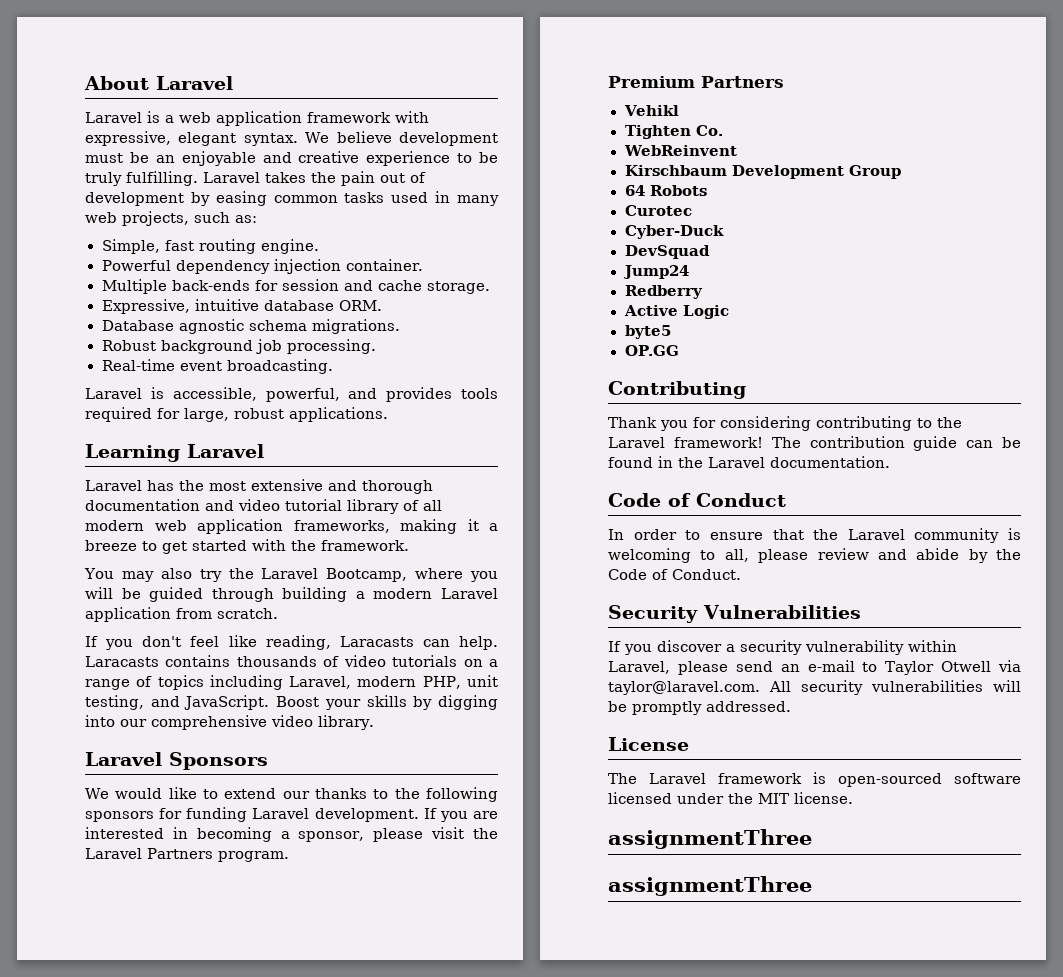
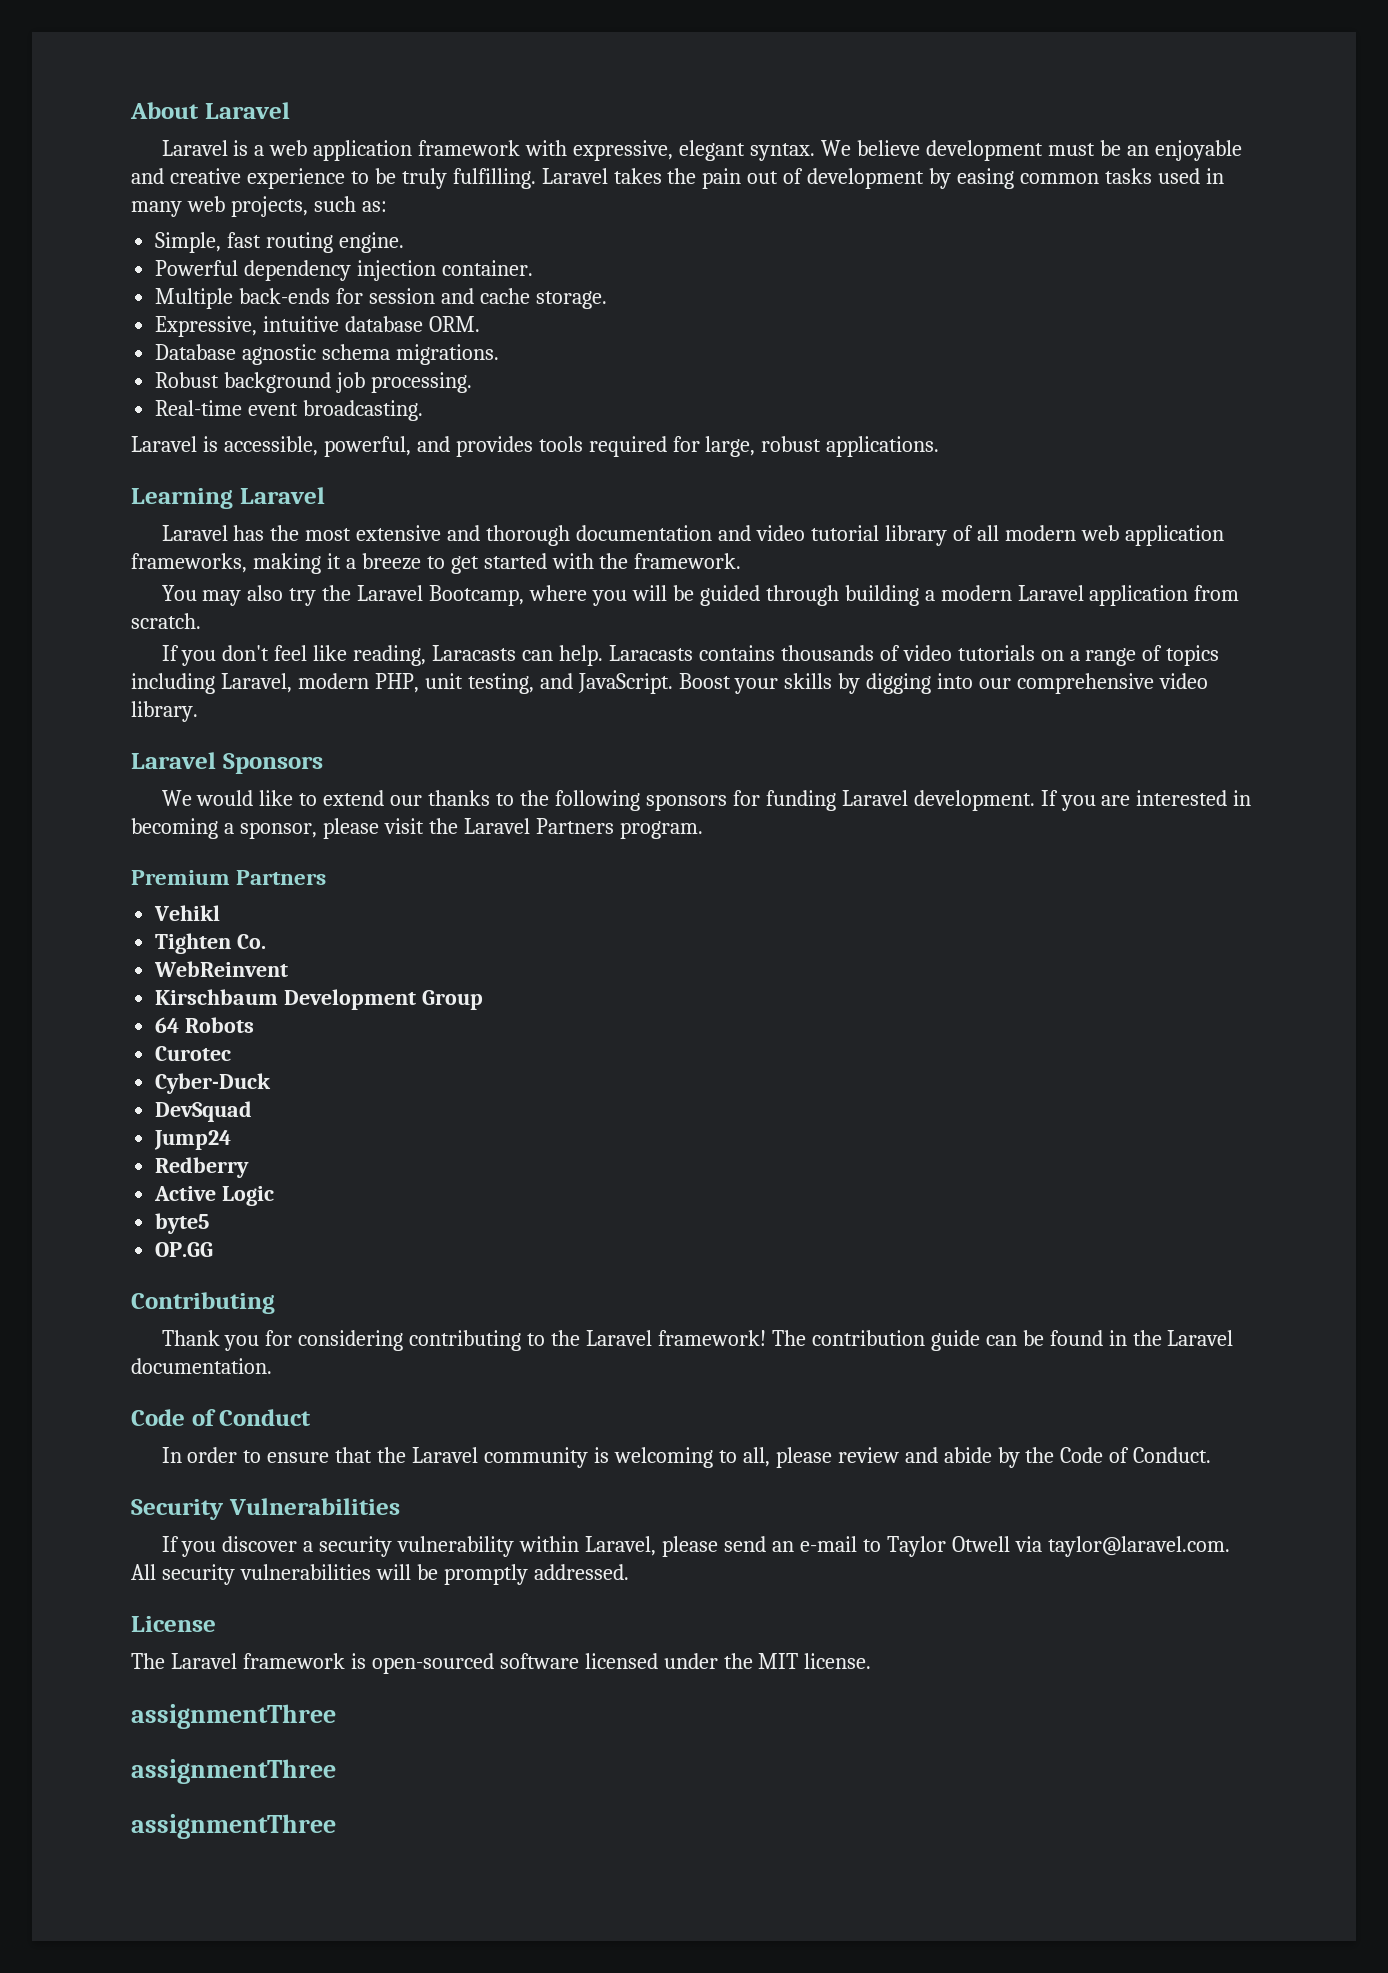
(812, 886) none -> [131,1814,336,1839] // assignmentThree

